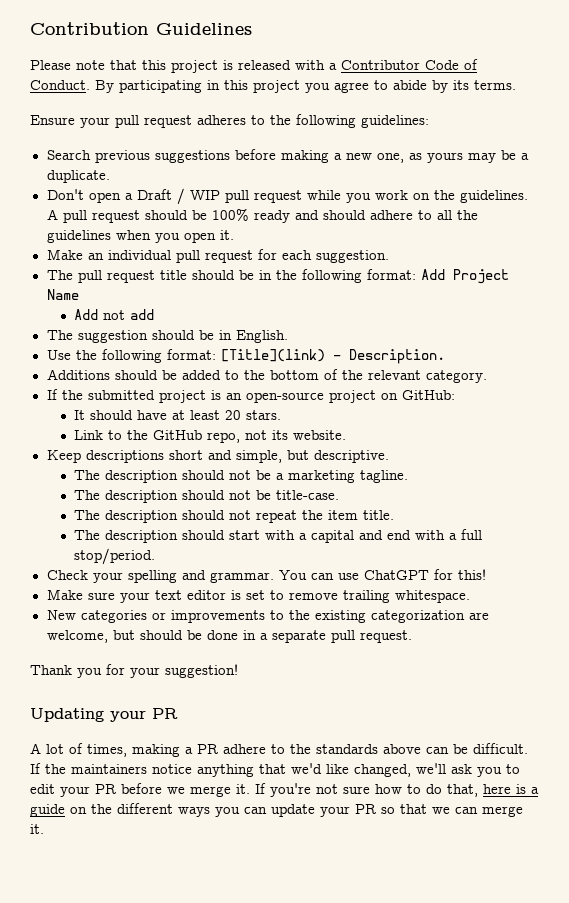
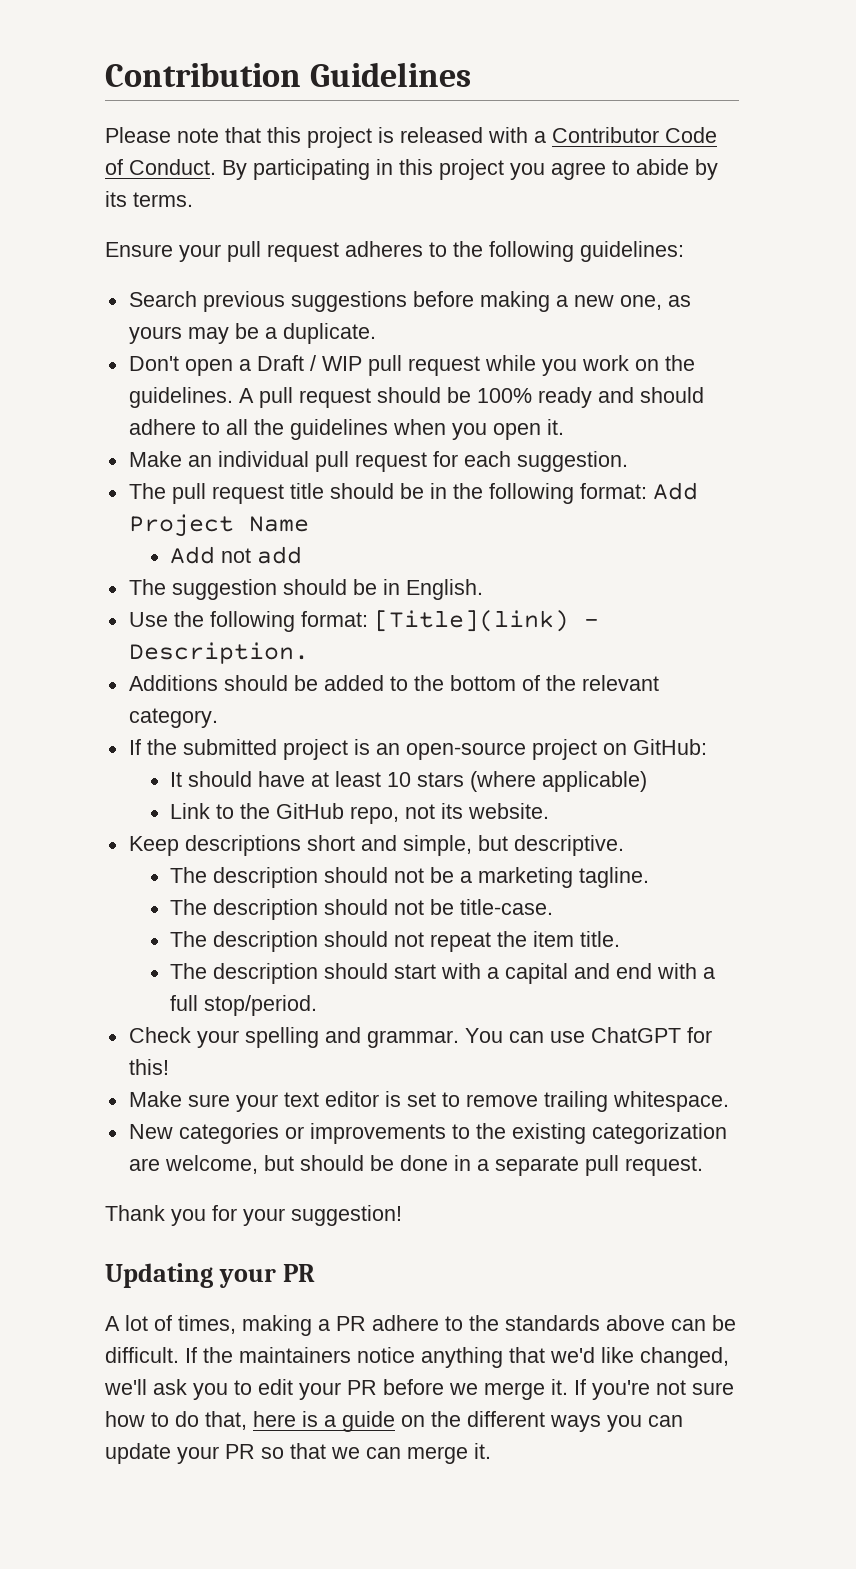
[225,410,282,420] 20 stars. -> [386,771,647,792] 10 stars (where applicable)

